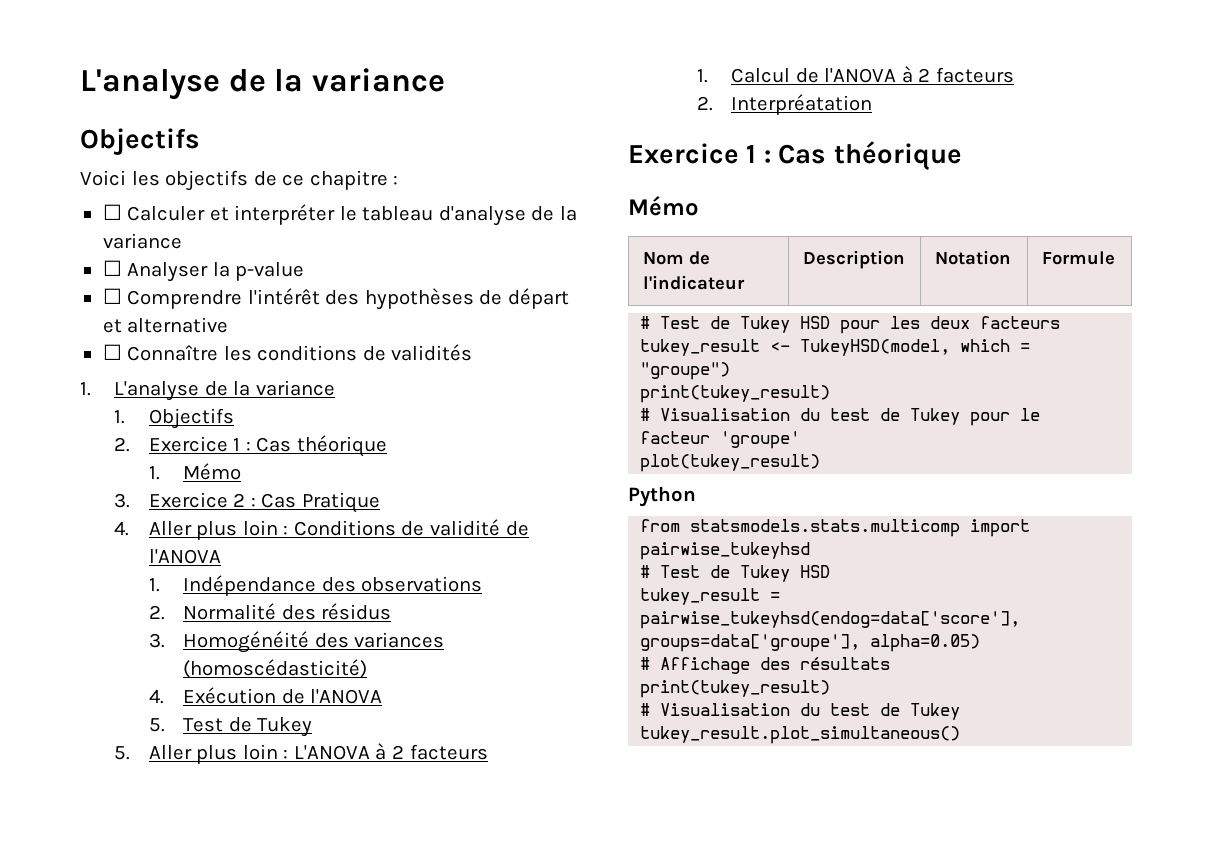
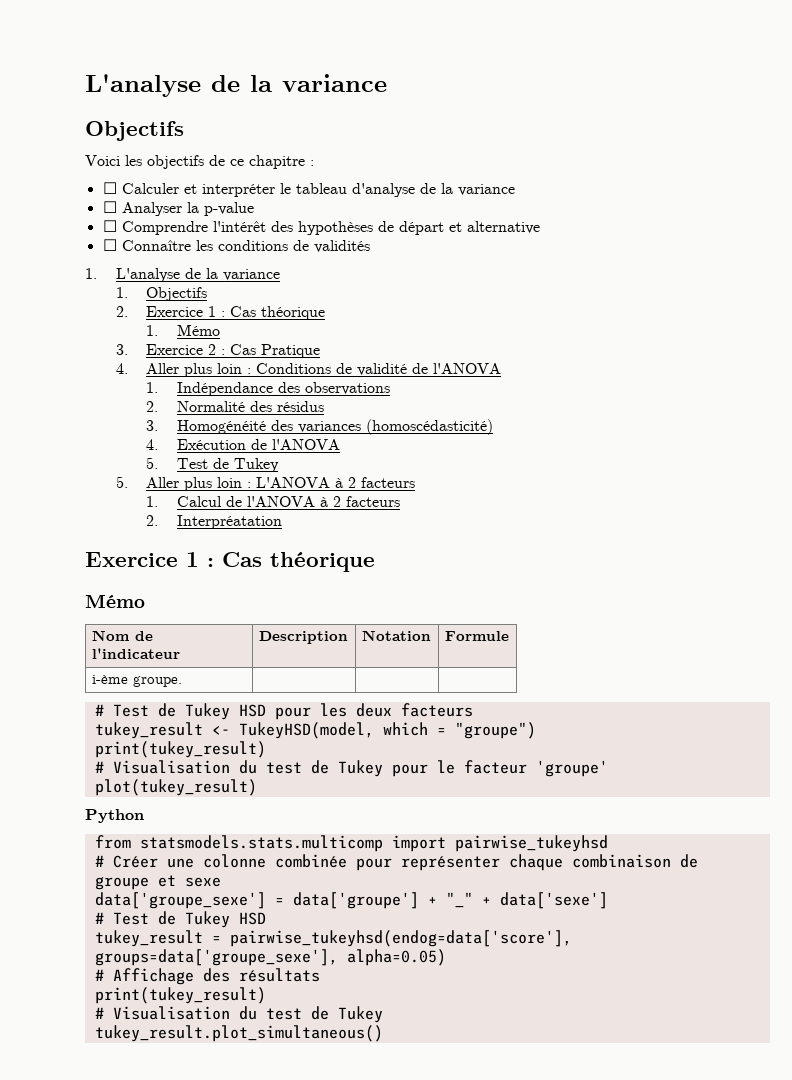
(1115, 258) none -> [91,675,182,687] // i-ème groupe. | | |
(811, 551) none -> [94,854,698,871] [94,875,221,890] [94,892,608,909] // # Créer une colonne combinée pour représenter chaque combinaison de groupe et sexe // data['groupe_sexe'] = data['groupe'] + "_" + data['sexe']
[640,634,861,652] groups=data['groupe'], -> [94,949,338,966] groups=data['groupe_sexe'],

